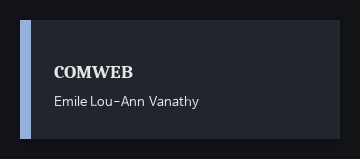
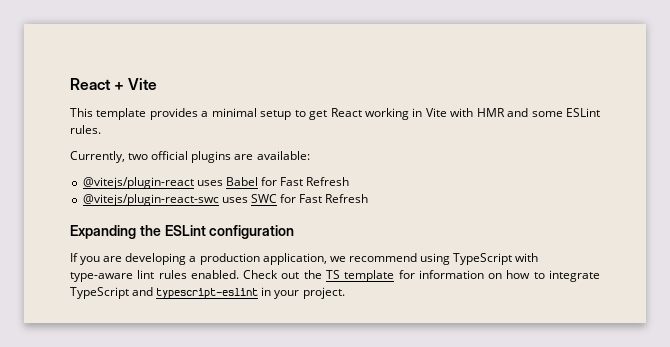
[54,66,133,78] [54,96,199,110] COMWEB // Emile Lou-Ann Vanathy -> [70,78,158,90] [70,108,600,120] [70,125,101,134] [70,151,310,163] [82,177,350,189] [82,194,369,206] [70,225,295,239] [70,253,539,265] [70,270,600,282] [70,287,345,299] React + Vite // This template provides a minimal setup to get React working in Vite with HMR and some ESLint rules. // Currently, two official plugins are available: // @vitejs/plugin-react uses Babel for Fast Refresh // @vitejs/plugin-react-swc uses SWC for Fast Refresh // Expanding the ESLint configuration // If you are developing a production application, we recommend using TypeScript with type-aware lint rules enabled. Check out the TS template for information on how to integrate TypeScript and typescript-eslint in your project.

